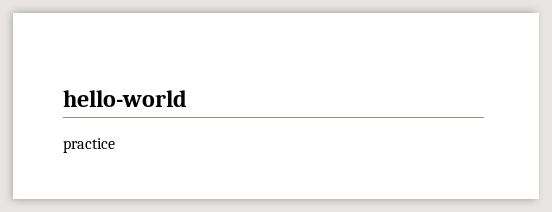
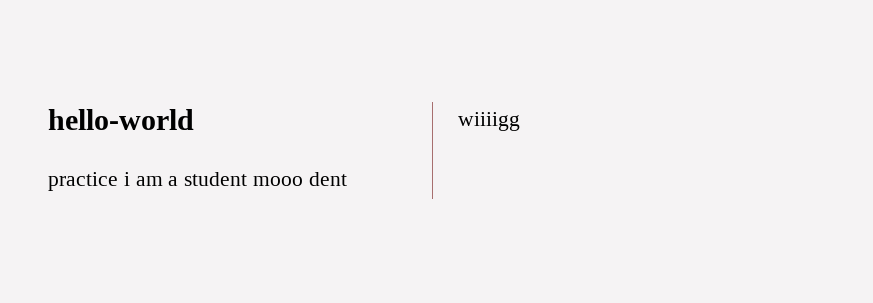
(115, 145) none -> [123,172,347,186] [458,112,520,131] i am a student mooo dent wiiiigg

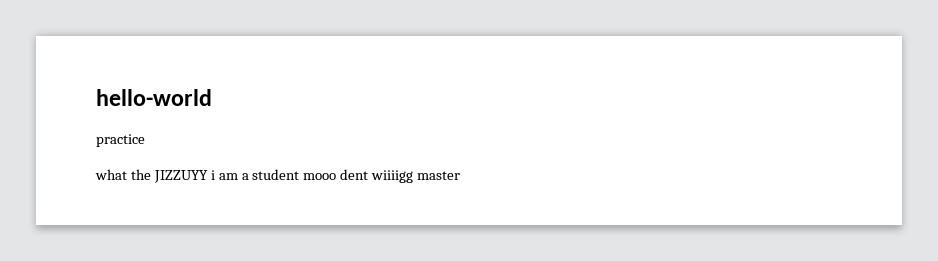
(118, 181) none -> [95,169,208,183] // what the JIZZUYY
(520, 121) none -> [417,171,461,180] master

